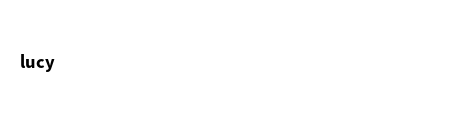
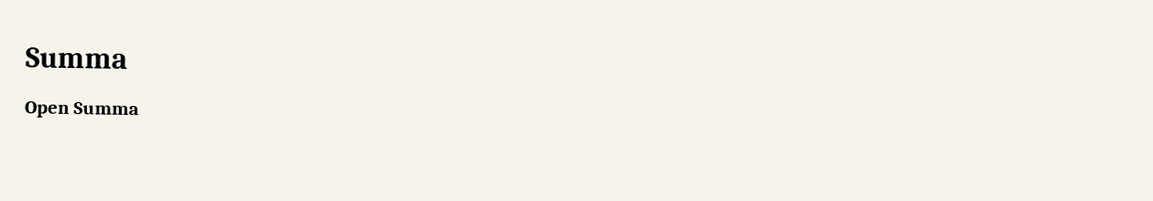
[20,54,55,72] lucy -> [25,47,128,69] [24,101,140,118] Summa // Open Summa

